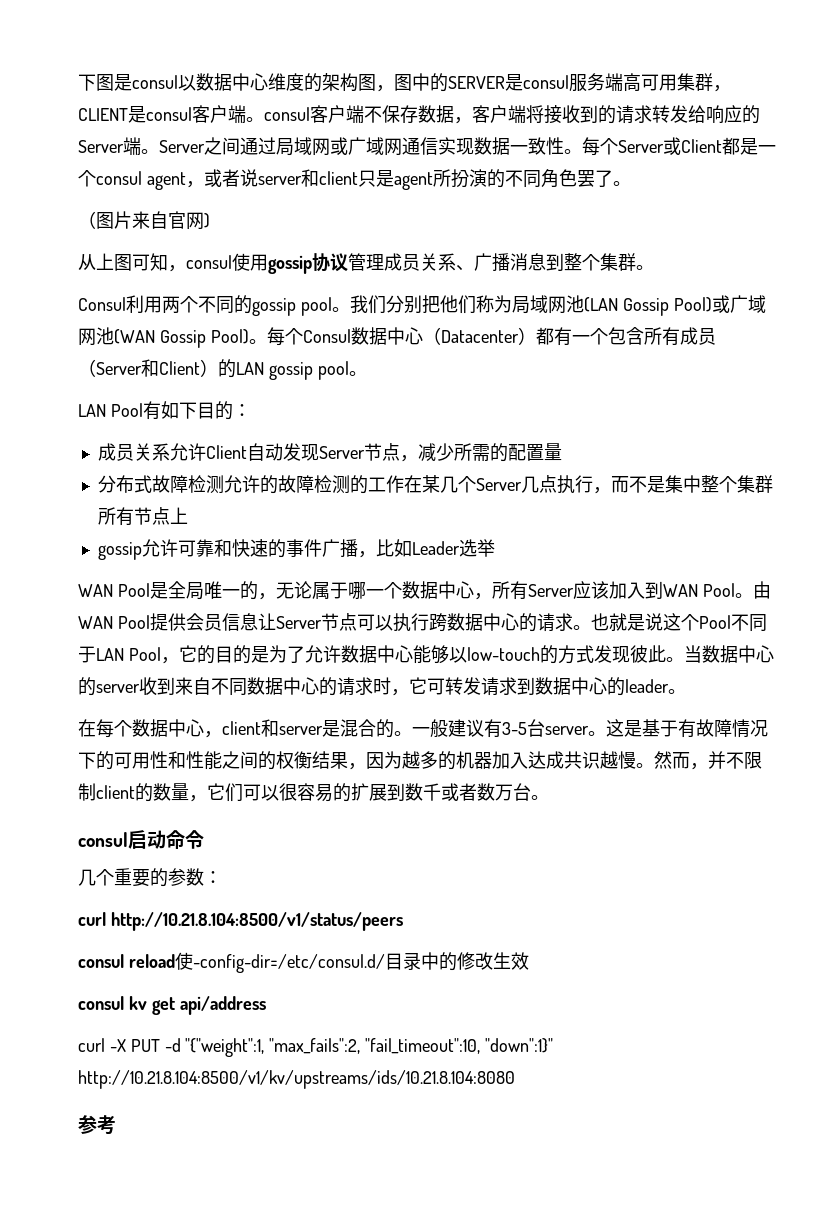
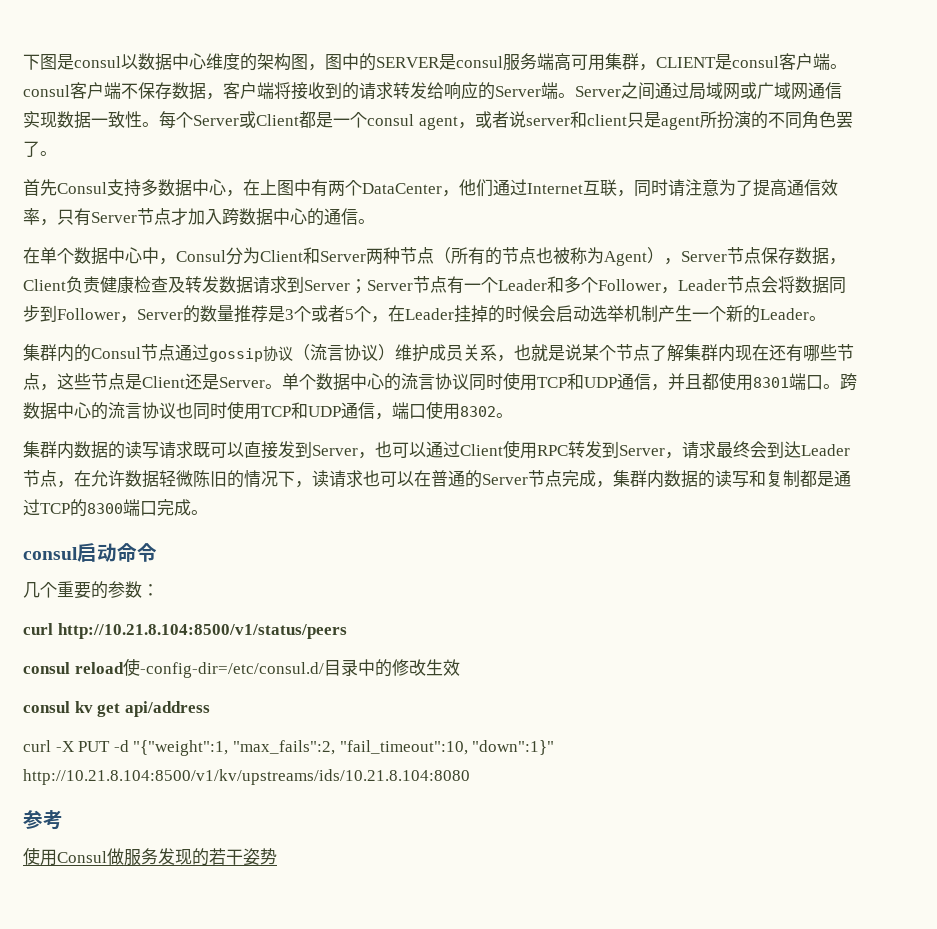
[78,211,210,230] [78,253,654,274] [78,295,766,316] [78,327,716,348] [78,359,367,380] [78,401,251,420] [97,443,562,462] [97,475,773,494] [97,507,188,526] [97,539,495,560] [78,581,771,600] [78,613,767,632] [78,645,774,664] [78,677,686,696] [78,719,768,738] [78,751,762,770] [78,783,531,802] （图片来自官网) // 从上图可知，consul使用gossip协议管理成员关系、广播消息到整个集群。 // Consul利用两个不同的gossip pool。我们分别把他们称为局域网池(LAN Gossip Pool)或广域网池(WAN Gossip Pool)。每个Consul数据中心（Datacenter）都有一个包含所有成员（Server和Client）的LAN gossip pool。 // LAN Pool有如下目的： // 成员关系允许Client自动发现Server节点，减少所需的配置量 // 分布式故障检测允许的故障检测的工作在某几个Server几点执行，而不是集中整个集群所有节点上 // gossip允许可靠和快速的事件广播，比如Leader选举 // WAN Pool是全局唯一的，无论属于哪一个数据中心，所有Server应该加入到WAN Pool。由WAN Pool提供会员信息让Server节点可以执行跨数据中心的请求。也就是说这个Pool不同于LAN Pool，它的目的是为了允许数据中心能够以low-touch的方式发现彼此。当数据中心的server收到来自不同数据中心的请求时，它可转发请求到数据中心的leader。 // 在每个数据中心，client和server是混合的。一般建议有3-5台server。这是基于有故障情况下的可用性和性能之间的权衡结果，因为越多的机器加入达成共识越慢。然而，并不限制client的数量，它们可以很容易的扩展到数千或者数万台 -> [23,179,838,197] [23,208,375,226] [23,247,846,266] [23,276,846,294] [23,305,826,323] [23,344,854,362] [23,372,857,391] [23,401,513,420] [23,440,850,459] [23,470,851,488] [23,499,191,517] 首先Consul支持多数据中心，在上图中有两个DataCenter，他们通过Internet互联，同时请注意为了提高通信效率，只有Server节点才加入跨数据中心的通信。 // 在单个数据中心中，Consul分为Client和Server两种节点（所有的节点也被称为Agent），Server节点保存数据，Client负责健康检查及转发数据请求到Server；Server节点有一个Leader和多个Follower，Leader节点会将数据同步到Follower，Server的数量推荐是3个或者5个，在Leader挂掉的时候会启动选举机制产生一个新的Leader。 // 集群内的Consul节点通过gossip协议（流言协议）维护成员关系，也就是说某个节点了解集群内现在还有哪些节点，这些节点是Client还是Server。单个数据中心的流言协议同时使用TCP和UDP通信，并且都使用8301端口。跨数据中心的流言协议也同时使用TCP和UDP通信，端口使用8302。 // 集群内数据的读写请求既可以直接发到Server，也可以通过Client使用RPC转发到Server，请求最终会到达Leader节点，在允许数据轻微陈旧的情况下，读请求也可以在普通的Server节点完成，集群内数据的读写和复制都是通过TCP的8300端口完成
(116, 1125) none -> [23,847,277,866] // 使用Consul做服务发现的若干姿势

